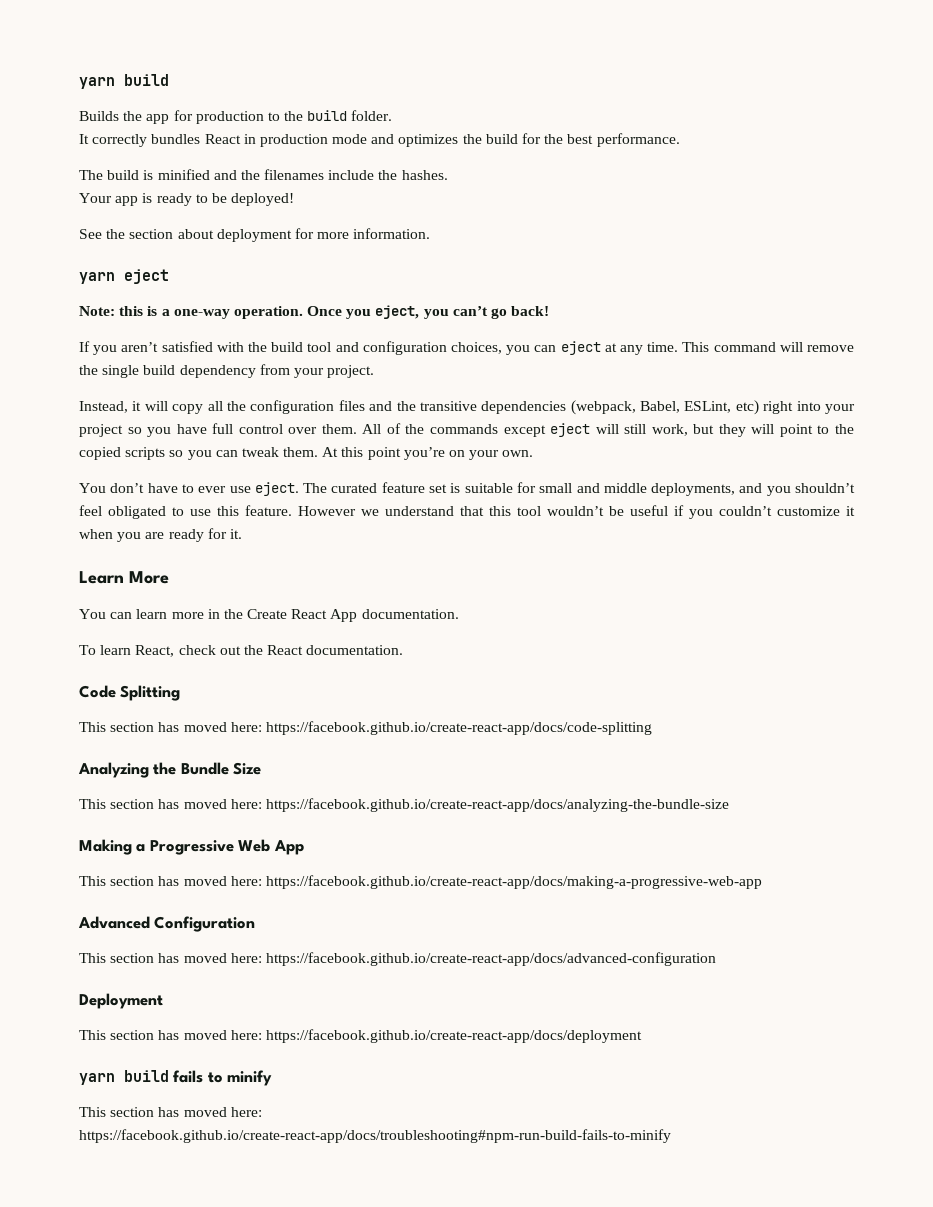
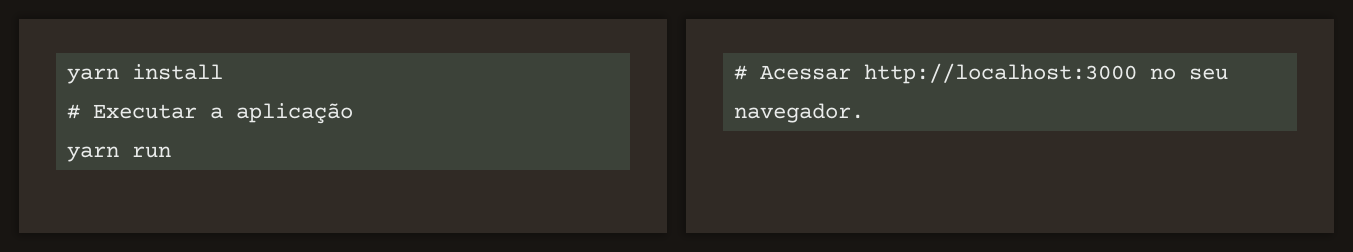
[79,74,169,89] [79,110,393,124] [79,133,680,147] [79,169,448,180] [79,193,295,206] [79,228,431,242] [79,269,169,284] [79,305,550,319] [79,341,855,355] [79,364,375,378] [79,400,856,415] [79,423,854,437] [79,447,534,460] [79,482,855,496] [79,505,855,519] [79,528,242,542] [79,571,169,584] [79,609,459,622] [79,645,404,657] [79,685,181,701] [79,721,652,735] [78,762,262,778] [79,798,729,812] [79,839,304,855] [79,875,762,889] [78,916,256,932] [79,952,716,966] [79,993,163,1009] [79,1029,642,1043] [79,1070,273,1086] [79,1107,262,1117] [79,1129,671,1143] yarn build // Builds the app for production to the build folder. // It correctly bundles React in production mode and optimizes the build for the best performance. // The build is minified and the filenames include the hashes. // Your app is ready to be deployed! // See the section about deployment for more information. // yarn eject // Note: this is a one-way operation. Once you eject, you can’t go back! // If you aren’t satisfied with the build tool and configuration choices, you can eject at any time. This command will remove the single build dependency from your project. // Instead, it will copy all the configuration files and the transitive dependencies (webpack, Babel, ESLint, etc) right into your project so you have full control over them. All of the commands except eject will still work, but they will point to the copied scripts so you can tweak them. At this point you’re on your own. // You don’t have to ever use eject. The curated feature set is suitable for small and middle deployments, and you shouldn’t feel obligated to use this feature. However we understand that this tool wouldn’t be useful if you couldn’t customize it when you are ready for it. // Learn More // You can learn more in the Create React App documentation. // To learn React, check out the React documentation. // Code Splitting // This section has moved here: https://facebook.github.io/create-react-app/docs/code-splitting // Analyzing the Bundle Size // This section has moved here: https://facebook.github.io/create-react-app/docs/analyzing-the-bundle-size // Making a Progressive Web App // This section has moved here: https://facebook.github.io/create-react-app/docs/making-a-progressive-web-app // Advanced Configuration // This section has moved here: https://facebook.github.io/create-react-app/docs/advanced-configuration // Deployment // This section has moved here: https://facebook.github.io/create-react-app/docs/deployment // yarn build fails to minify // This section has moved here: https://facebook.github.io/create-react-app/docs/troubleshooting#npm-run-build-fails-to-minify -> [67,64,224,84] [67,103,354,124] [67,146,172,162] [734,63,1229,84] [734,103,865,123] yarn install // # Executar a aplicação // yarn run // # Acessar http://localhost:3000 no seu navegador.

